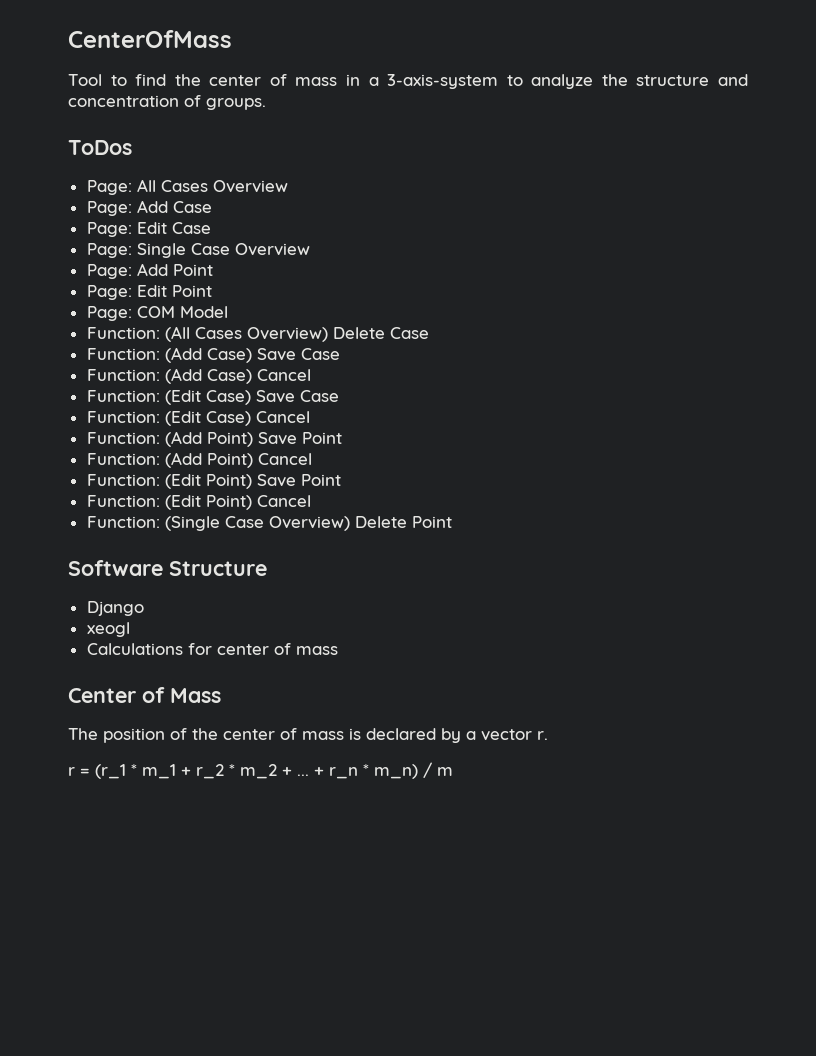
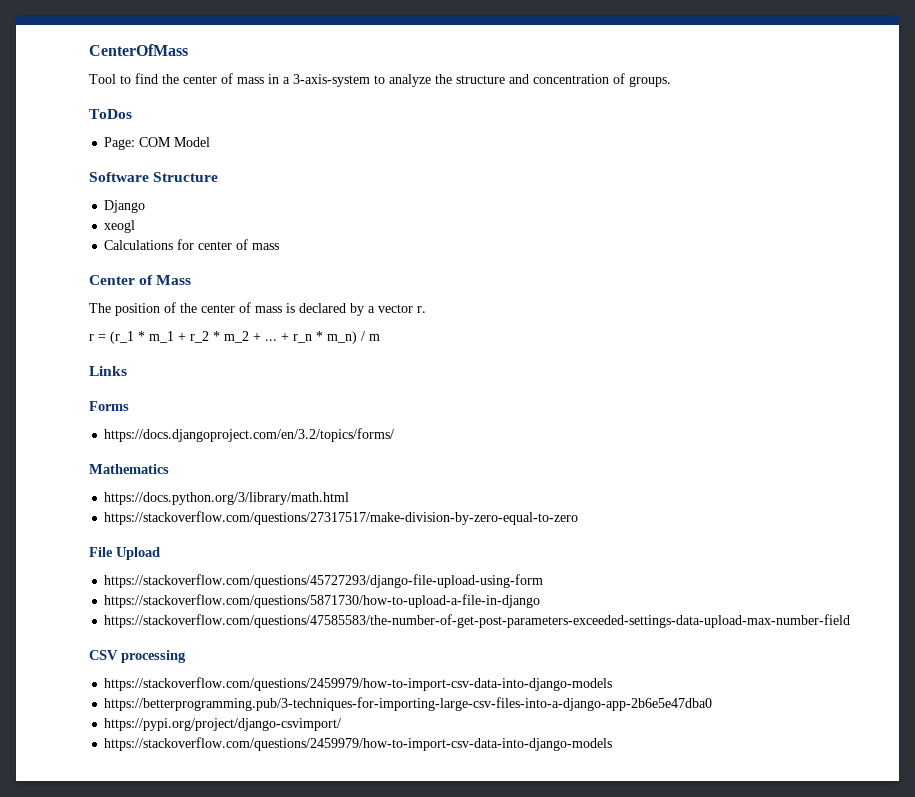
[136,179,288,193] [86,200,212,216] [86,222,211,237] [86,243,310,258] [86,263,213,279] [86,285,212,300] [86,306,228,321] [86,326,429,342] [86,347,340,363] [86,368,311,384] [86,390,339,405] [86,411,310,426] [86,431,342,447] [86,452,312,468] [86,474,341,489] [86,495,311,510] [86,516,452,531] All Cases Overview // Page: Add Case // Page: Edit Case // Page: Single Case Overview // Page: Add Point // Page: Edit Point // Page: COM Model // Function: (All Cases Overview) Delete Case // Function: (Add Case) Save Case // Function: (Add Case) Cancel // Function: (Edit Case) Save Case // Function: (Edit Case) Cancel // Function: (Add Point) Save Point // Function: (Add Point) Cancel // Function: (Edit Point) Save Point // Function: (Edit Point) Cancel // Function: (Single Case Overview) Delete Point -> [139,137,211,147] COM Model
(453, 771) none -> [89,366,127,376] [89,401,129,411] [104,428,395,442] [89,464,169,474] [104,492,350,505] [104,511,579,525] [89,547,160,560] [104,574,544,588] [104,594,541,608] [104,614,851,628] [89,650,186,663] [104,677,613,691] [104,697,713,711] [104,718,342,731] [104,737,613,751] // Links // Forms // https://docs.djangoproject.com/en/3.2/topics/forms/ // Mathematics // https://docs.python.org/3/library/math.html // https://stackoverflow.com/questions/27317517/make-division-by-zero-equal-to-zero // File Upload // https://stackoverflow.com/questions/45727293/django-file-upload-using-form // https://stackoverflow.com/questions/5871730/how-to-upload-a-file-in-django // https://stackoverflow.com/questions/47585583/the-number-of-get-post-parameters-exceeded-settings-data-upload-max-number-field // CSV processing // https://stackoverflow.com/questions/2459979/how-to-import-csv-data-into-django-models // https://betterprogramming.pub/3-techniques-for-importing-large-csv-files-into-a-django-app-2b6e5e47dba0 // https://pypi.org/project/django-csvimport/ // https://stackoverflow.com/questions/2459979/how-to-import-csv-data-into-django-models

